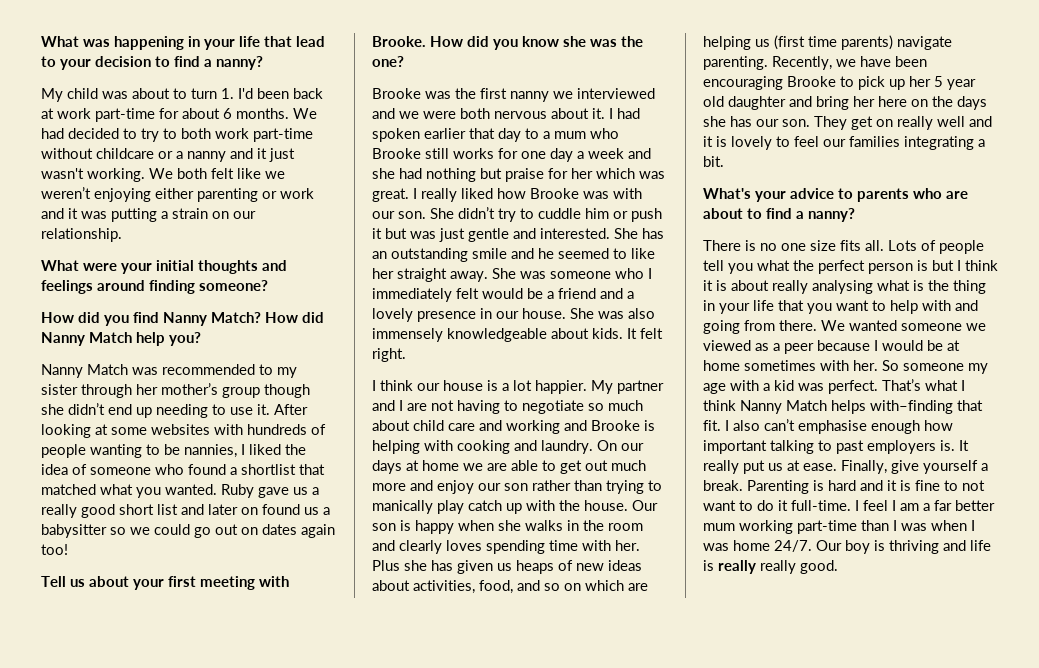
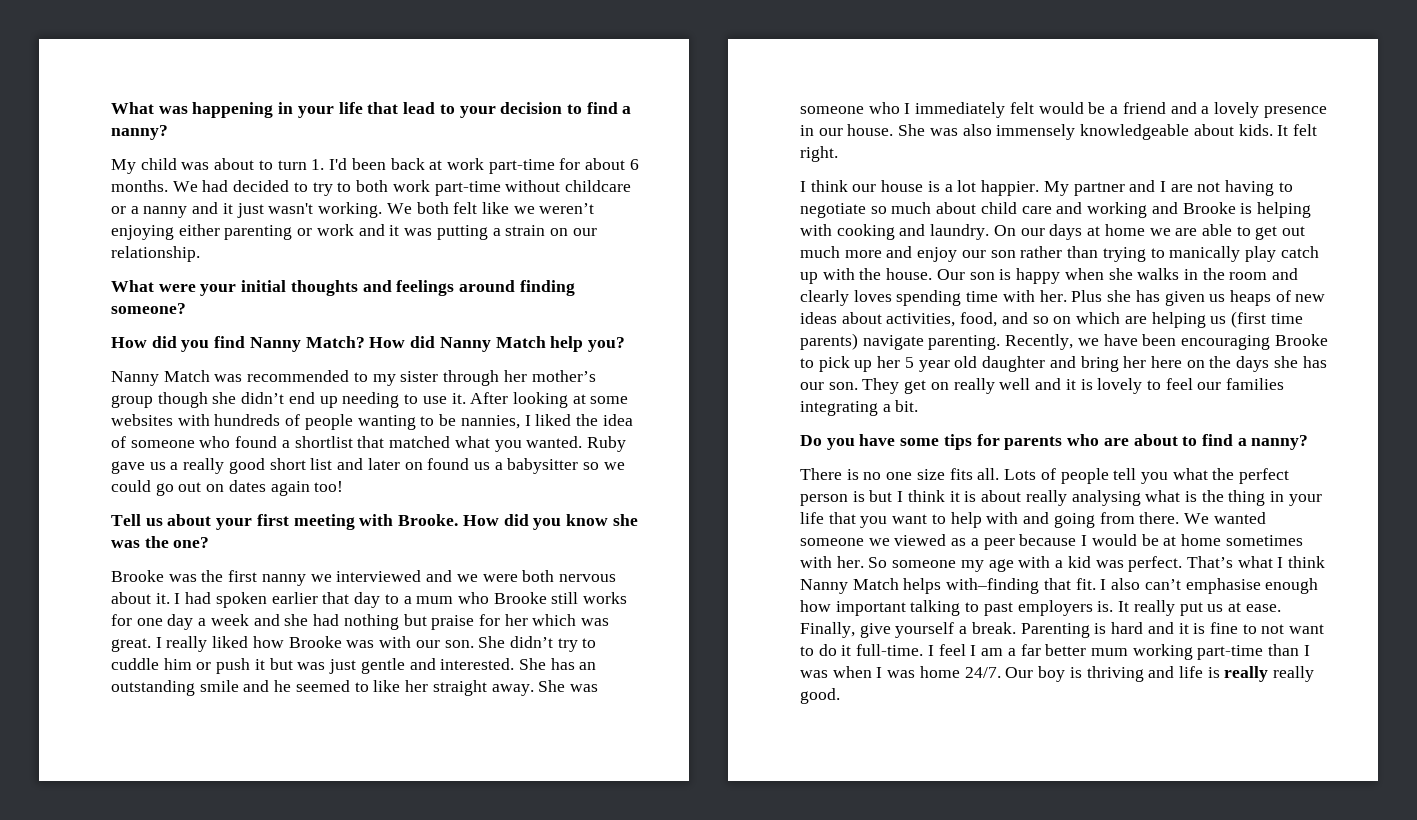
[703,188,853,202] What's your advice to -> [800,434,1000,450] Do you have some tips for

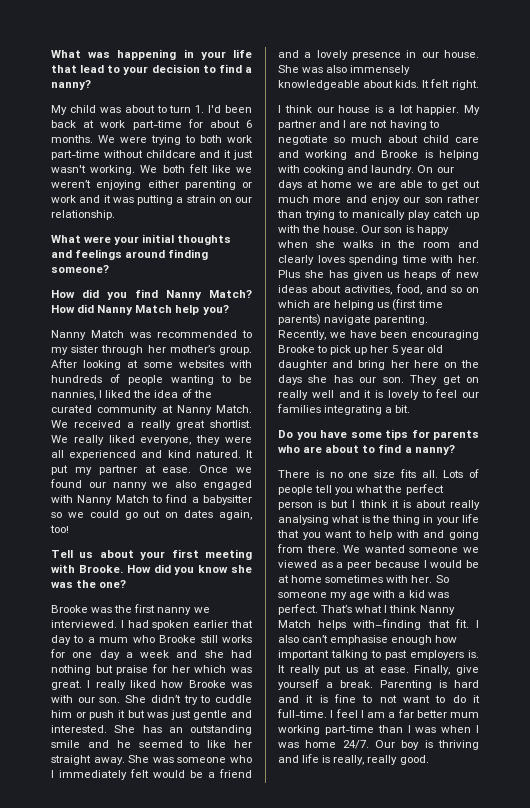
[202,180,333,196] had decided to try -> [120,135,181,145] were trying
[111,206,188,218] or a nanny -> (196, 154) none
[111,392,466,408] group though she didn’t end up needing to use it. -> [219,347,252,355] group.
[130,436,626,452] [111,458,490,474] someone who found a shortlist that matched what you wanted. Ruby gave us a really good short list and later on found us -> [193,390,212,398] [51,405,252,415] [51,420,252,430] [51,435,252,445] [51,450,253,460] [51,465,252,475] [50,479,252,490] [51,494,188,505] the curated community at Nanny Match. We received a really great shortlist. We really liked everyone, they were all experienced and kind natured. It put my partner at ease. Once we found our nanny we also engaged with Nanny Match to find
[270,481,310,496] again -> [219,510,252,520] again,
[336,570,616,582] [111,592,170,604] interviewed and we were both nervous about it. -> [51,620,117,628] interviewed.
[1224,666,1269,682] really -> [333,755,365,765] really,

